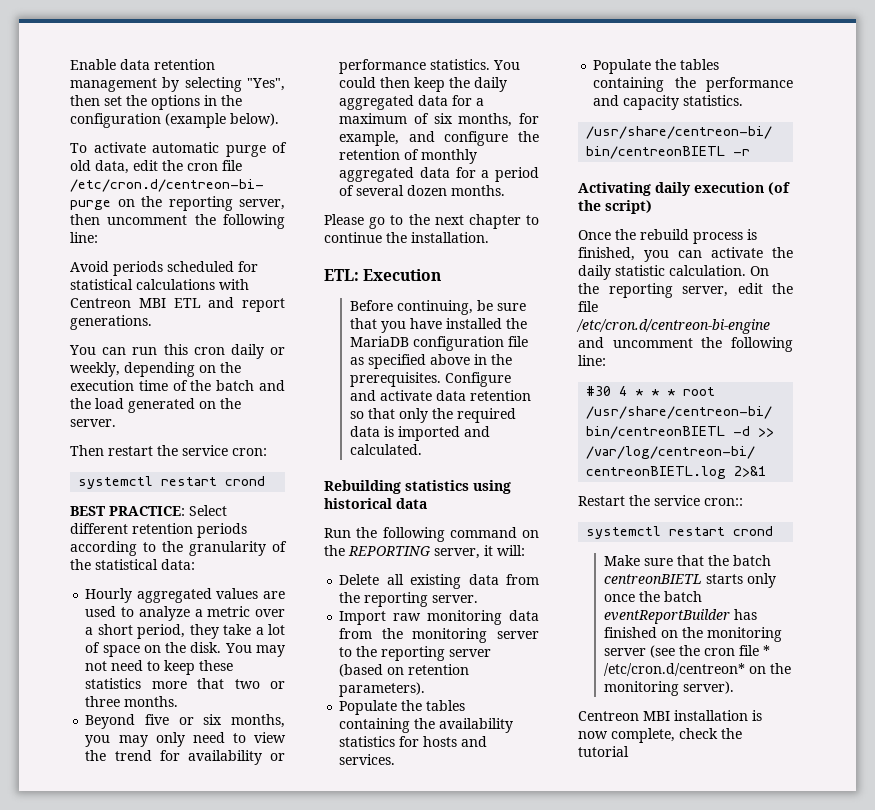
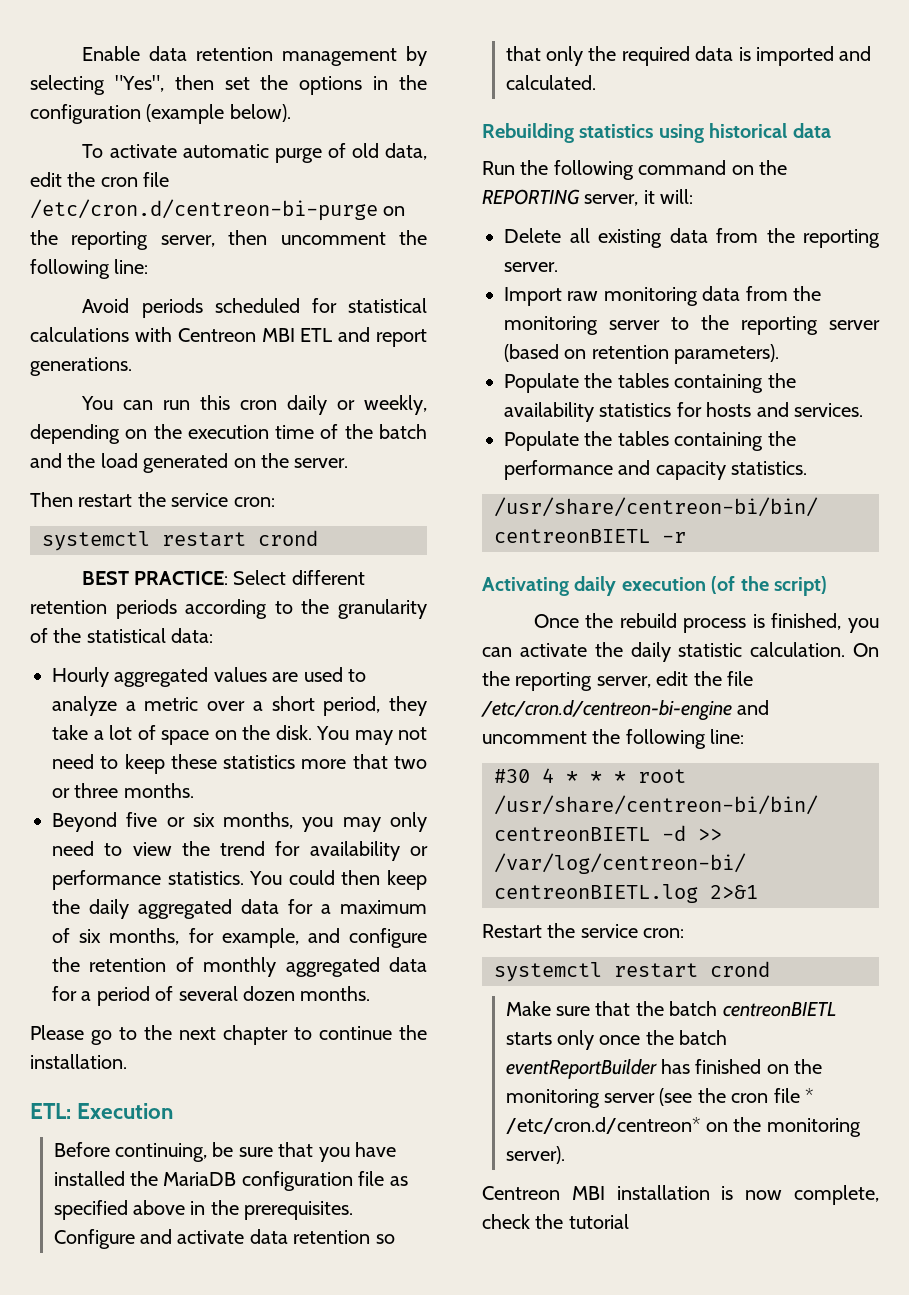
[704,498,743,506] cron:: -> [643,928,685,938] cron:

